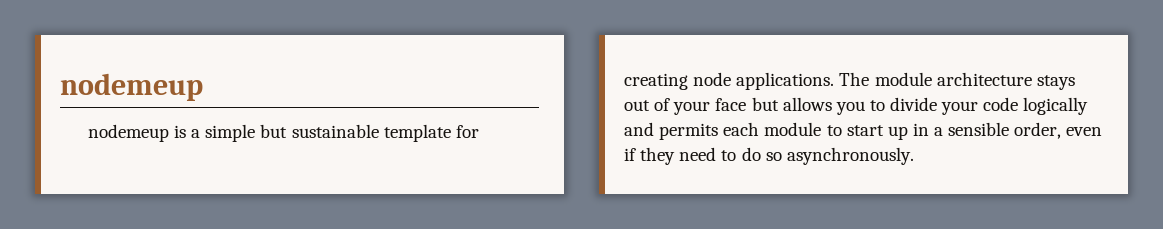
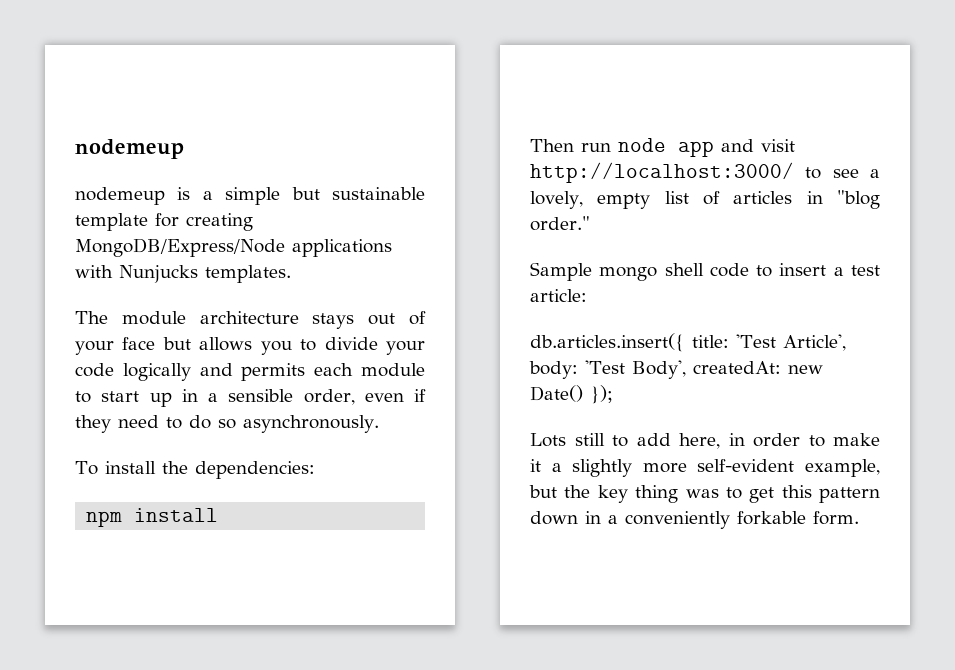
[693,72,835,90] node applications. -> [75,238,392,257] [75,265,291,283] MongoDB/Express/Node applications with Nunjucks templates. //
(914, 156) none -> [75,461,315,479] [86,508,219,527] [530,138,795,157] [530,162,880,183] [530,190,880,209] [530,216,590,231] [530,262,880,281] [530,289,587,302] [530,333,846,352] [529,360,823,379] [530,385,613,404] [530,433,880,449] [530,459,880,477] [529,485,880,503] [530,511,859,529] // To install the dependencies: // npm install // Then run node app and visit http://localhost:3000/ to see a lovely, empty list of articles in "blog order." // Sample mongo shell code to insert a test article: // db.articles.insert({ title: 'Test Article', body: 'Test Body', createdAt: new Date() }); // Lots still to add here, in order to make it a slightly more self-evident example, but the key thing was to get this pattern down in a conveniently forkable form.

